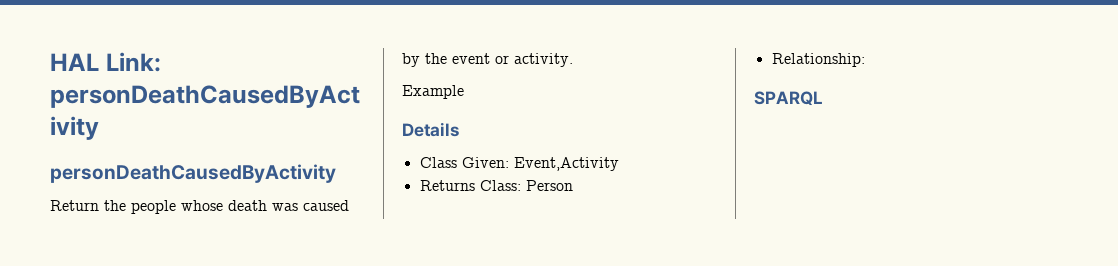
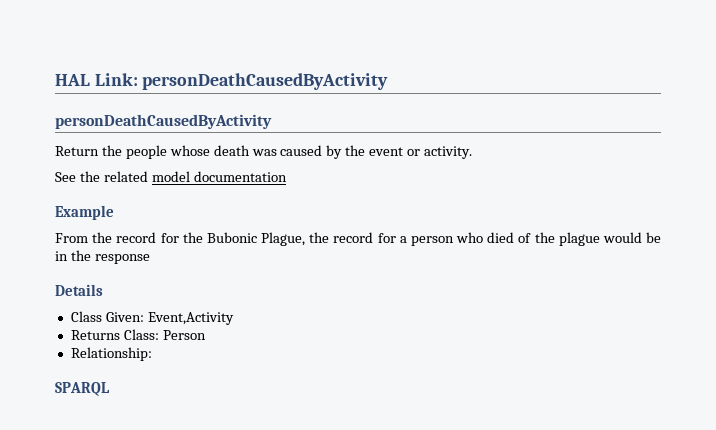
[402,85,464,99] Example -> [55,171,287,182] [55,205,114,220] [55,232,661,246] [55,250,150,264] See the related model documentation // Example // From the record for the Bubonic Plague, the record for a person who died of the plague would be in the response

